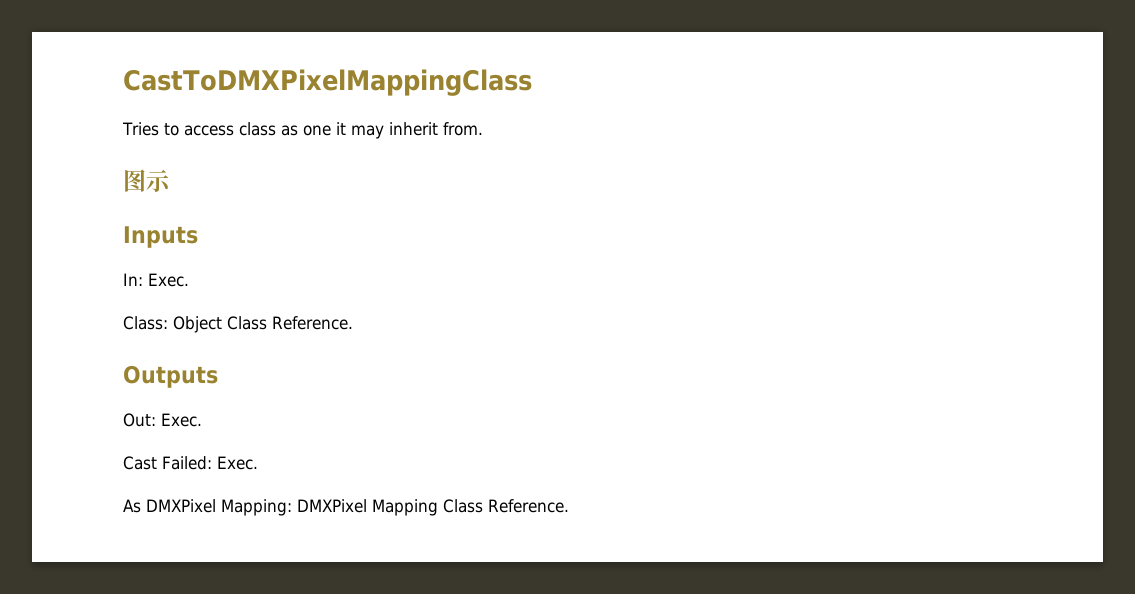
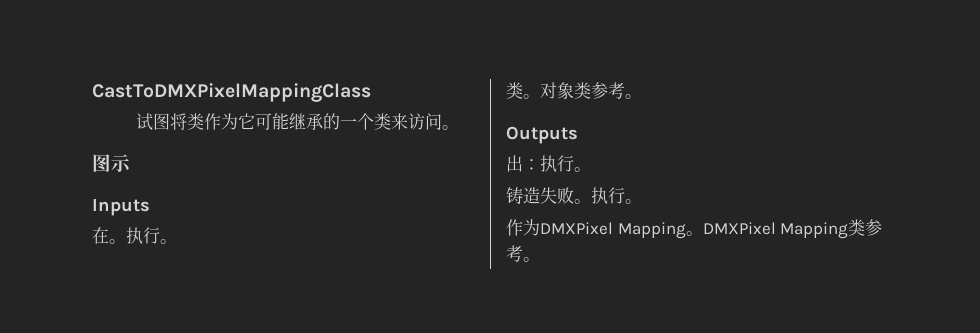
[122,122,483,139] [123,169,171,192] [123,226,198,248] [123,273,189,287] [123,316,353,333] [123,365,218,388] [123,413,202,427] [123,456,258,470] [123,499,569,516] Tries to access class as one it may inherit from. // 图示 // Inputs // In: Exec. // Class: Object Class Reference. // Outputs // Out: Exec. // Cast Failed: Exec. // As DMXPixel Mapping: DMXPixel Mapping Class Reference. -> [135,113,459,131] [92,154,131,172] [92,199,150,216] [92,227,177,244] [506,82,642,99] [506,126,578,144] [506,155,591,172] [506,187,642,204] [506,219,883,239] [506,245,540,262] 试图将类作为它可能继承的一个类来访问。 // 图示 // Inputs // 在。执行。 // 类。对象类参考。 // Outputs // 出：执行。 // 铸造失败。执行。 // 作为DMXPixel Mapping。DMXPixel Mapping类参考。

